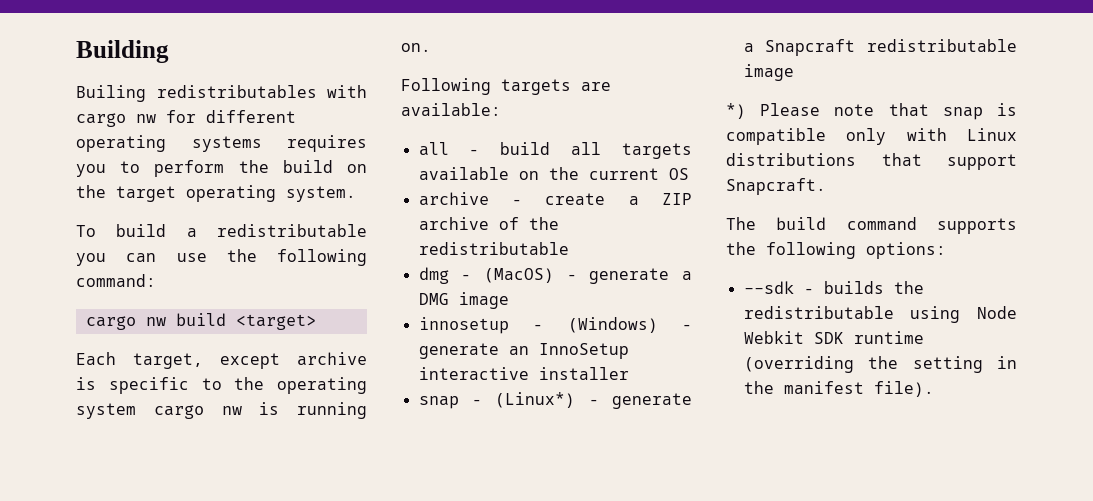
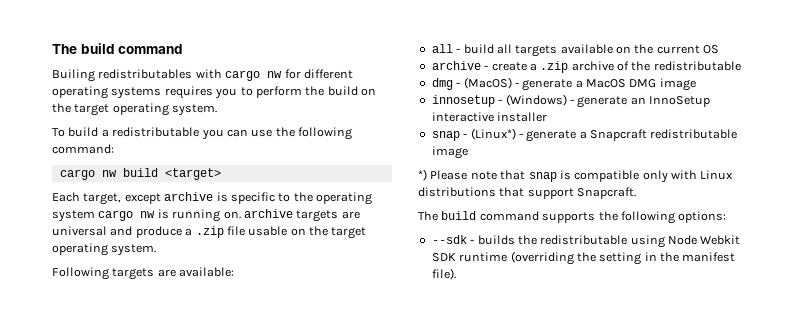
[76,40,169,63] Building -> [52,43,184,54] The build command
(431, 47) none -> [243,209,360,222] [52,226,367,239] [52,243,157,256] archive targets are universal and produce a .zip file usable on the target operating system.
[662,193,692,205] ZIP -> [540,61,569,73] .zip
(692, 275) none -> [586,79,626,88] MacOS

